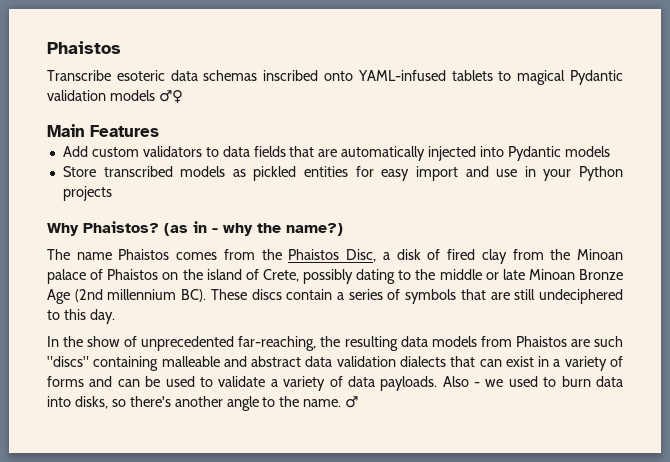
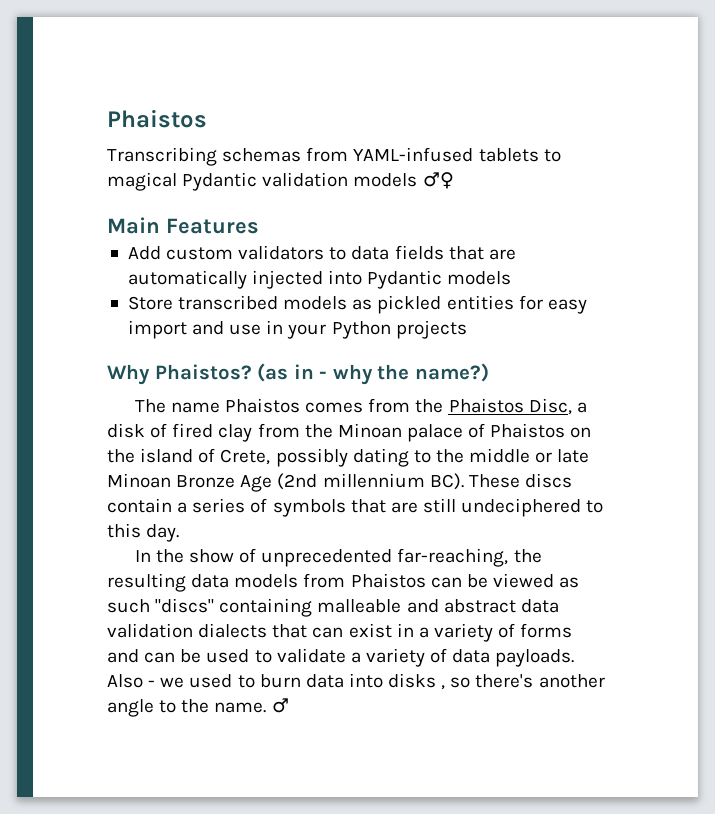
[47,70,354,81] Transcribe esoteric data schemas inscribed onto -> [107,147,349,166] Transcribing schemas from
[570,339,590,347] are -> [430,573,580,588] can be viewed as
[74,396,108,409] disks, -> [388,673,446,690] disks ,

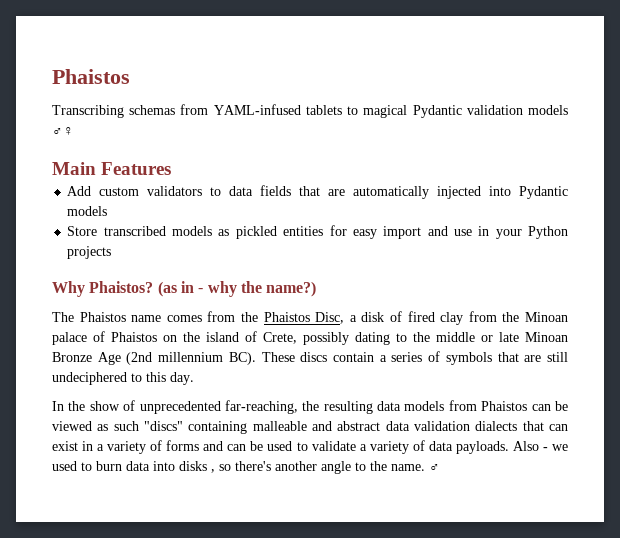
[170,398,300,413] name Phaistos -> [79,312,162,322] Phaistos name

